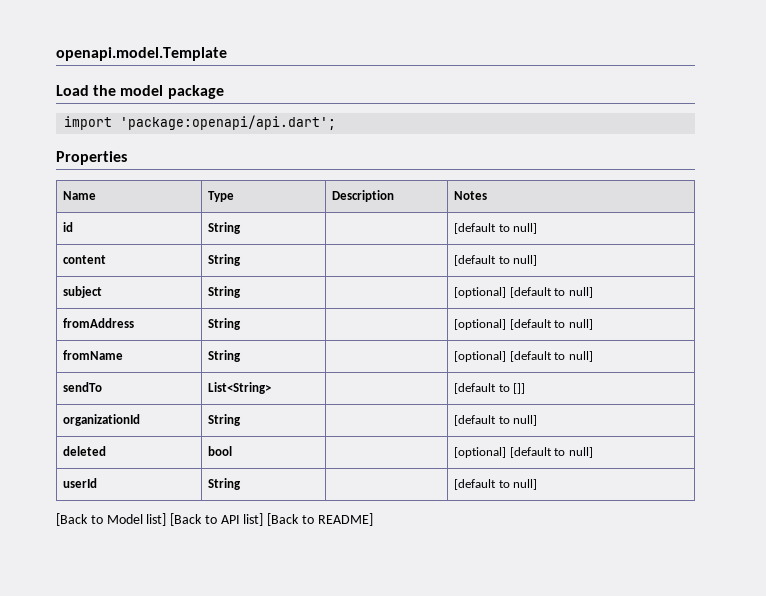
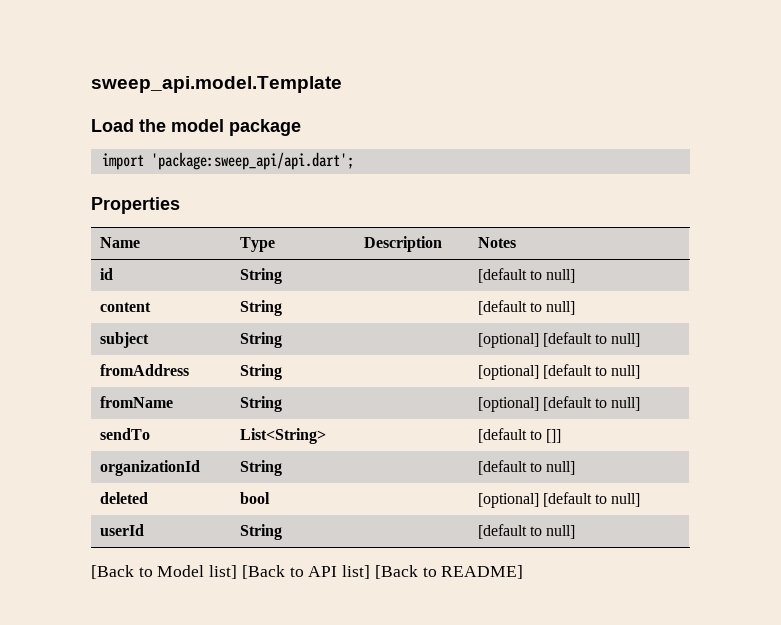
[56,47,227,61] openapi.model.Template -> [91,76,342,93] sweep_api.model.Template
[120,115,337,130] 'package:openapi/api.dart'; -> [150,152,354,170] 'package:sweep_api/api.dart';

